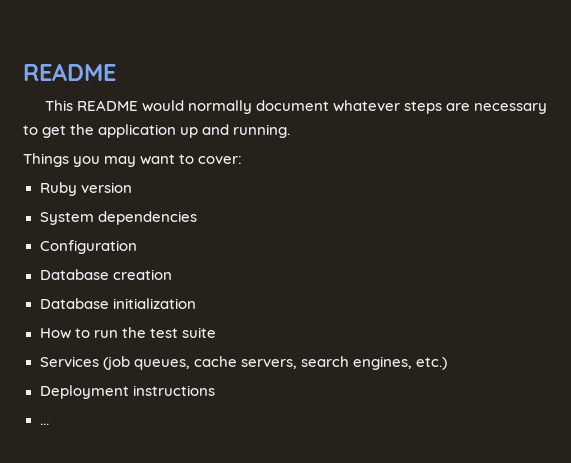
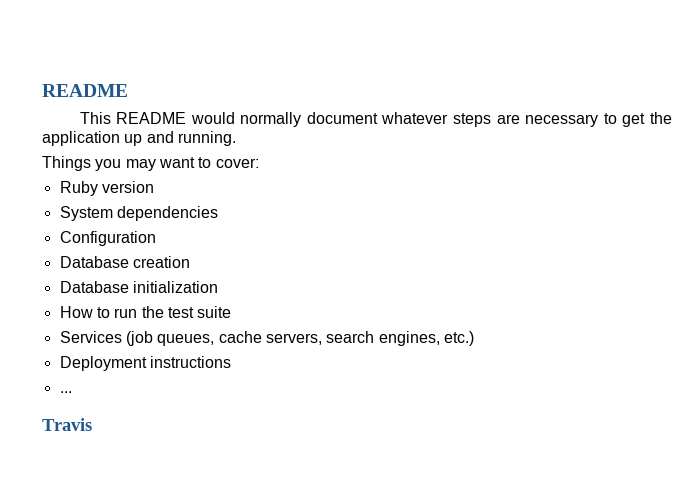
(49, 424) none -> [42,418,92,431] // Travis

